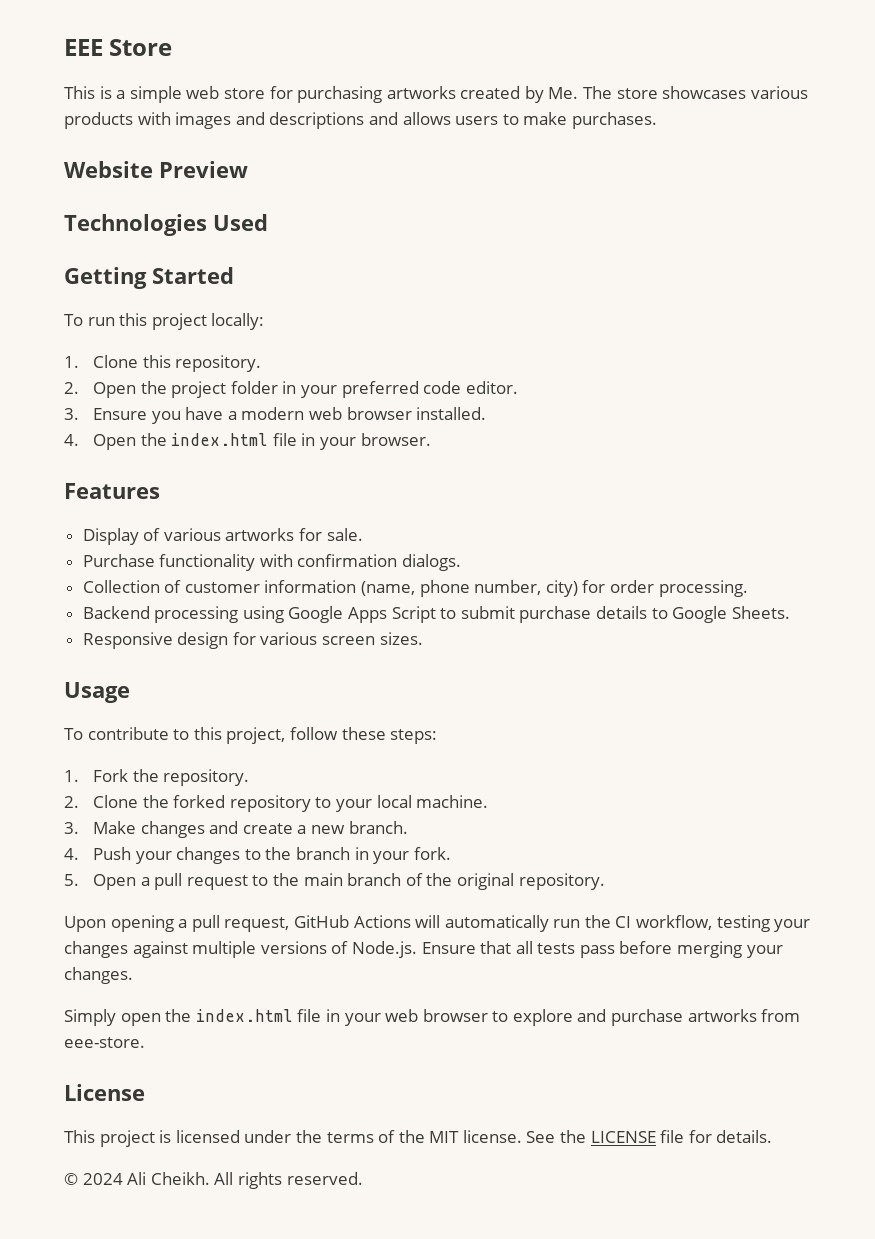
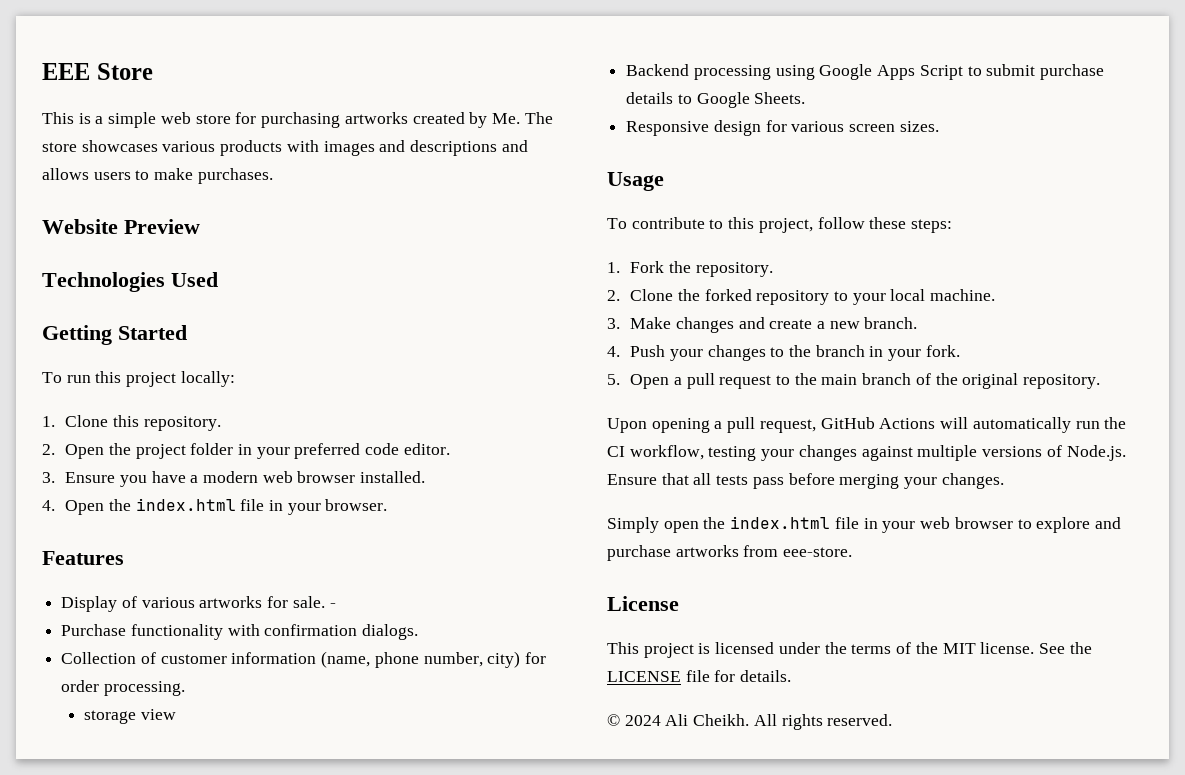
(363, 534) none -> [329,603,336,608] -
(748, 588) none -> [84,709,177,724] // storage view

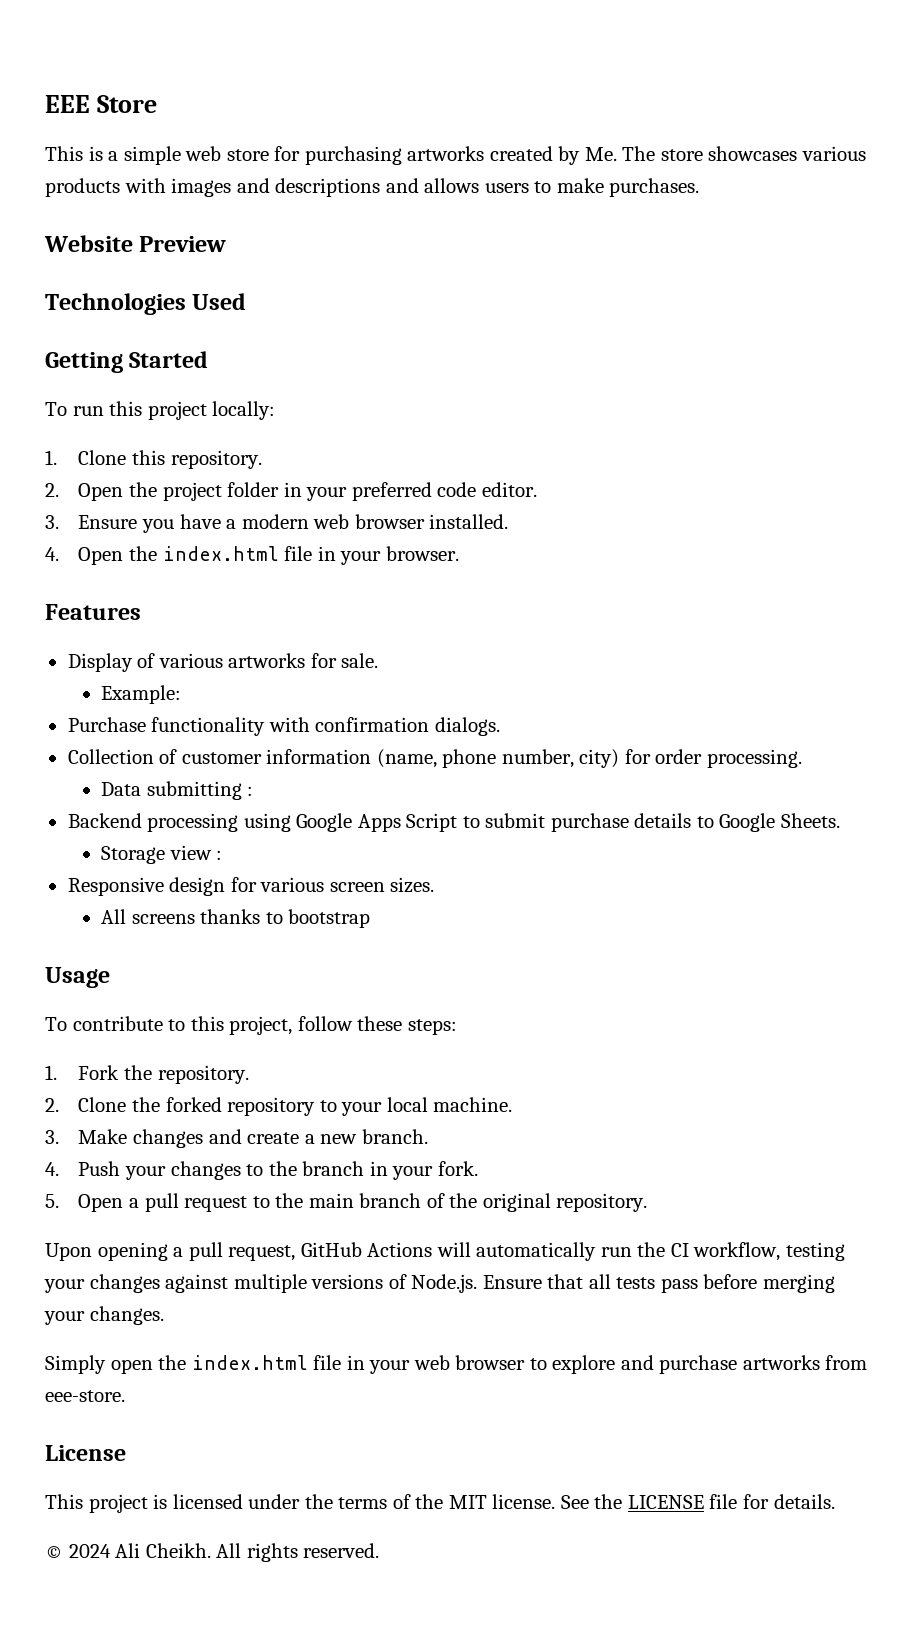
[329,603,336,608] - -> [100,685,181,704] // Example:
[84,709,177,724] storage view -> [100,781,254,800] Data submitting :
(806, 98) none -> [100,845,223,864] // Storage view :
(939, 126) none -> [100,909,371,928] // All screens thanks to bootstrap

